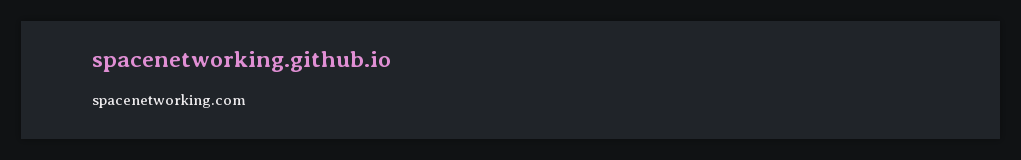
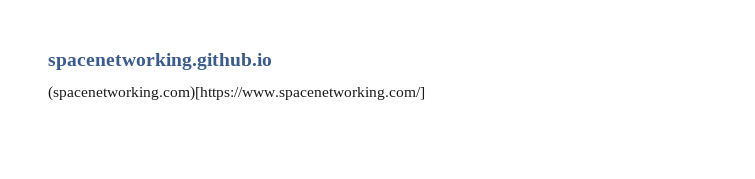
[92,94,246,108] spacenetworking.com -> [48,86,425,101] (spacenetworking.com)[https://www.spacenetworking.com/]

